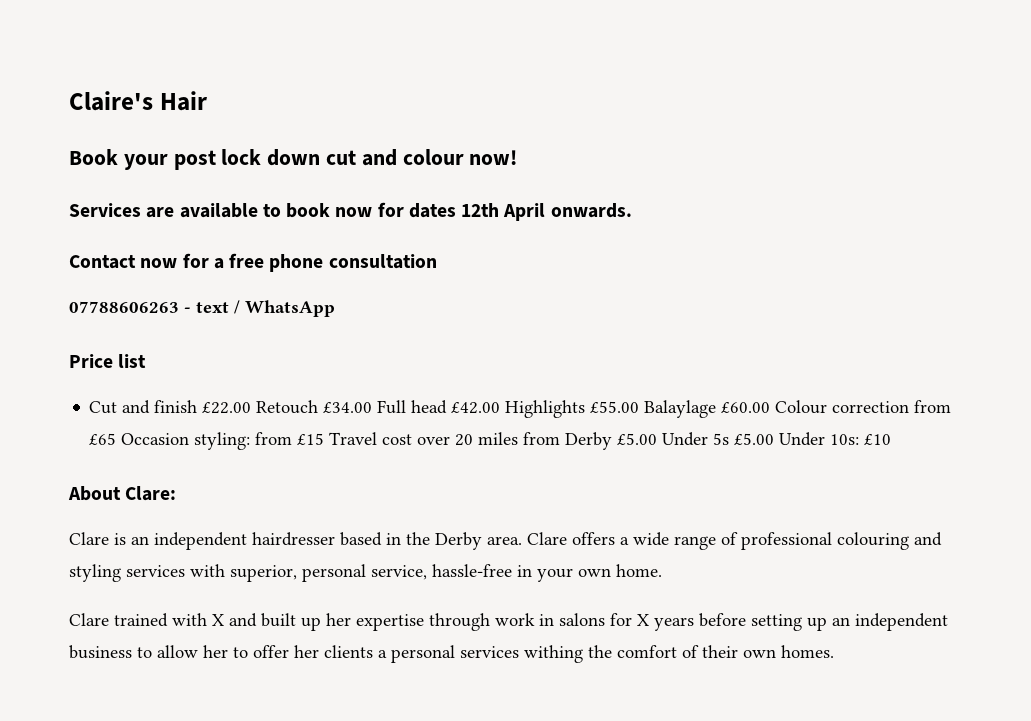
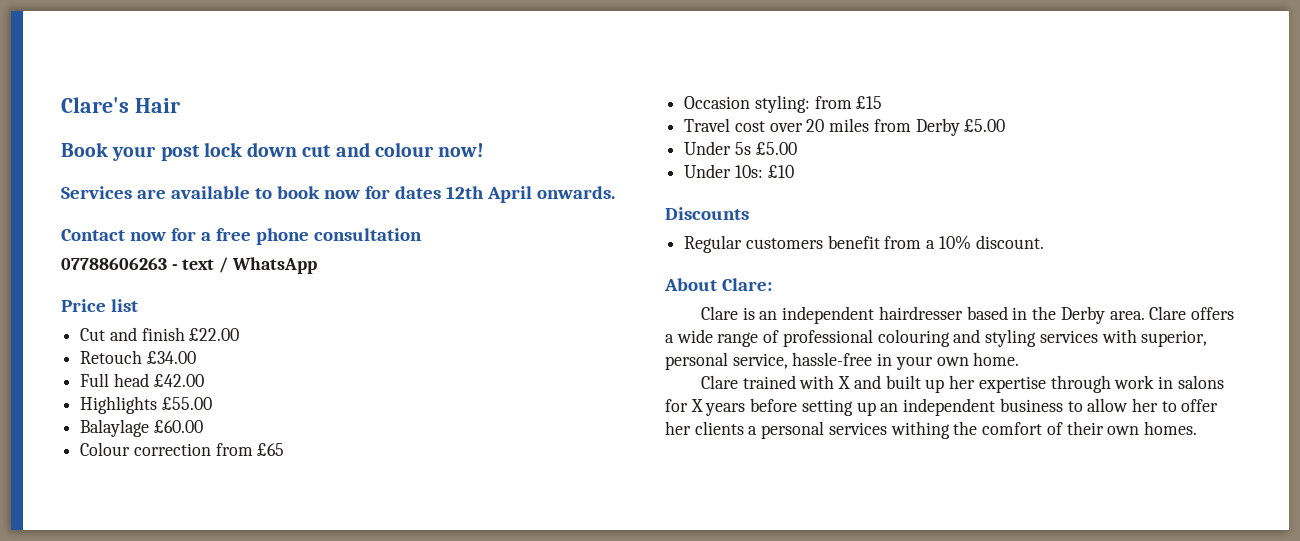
[69,91,153,111] Claire's -> [61,97,129,113] Clare's
(252, 408) none -> (240, 334) //
(373, 407) none -> (196, 357) //
(501, 408) none -> (204, 380) //
(640, 407) none -> (212, 403) //
(771, 407) none -> (203, 426) //
(117, 439) none -> (285, 449) //
(325, 439) none -> (883, 102) //
(658, 439) none -> (1006, 125) //
(775, 439) none -> (797, 148) //
(892, 439) none -> [665,207,749,220] [684,235,1044,253] // Discounts // Regular customers benefit from a 10% discount.

